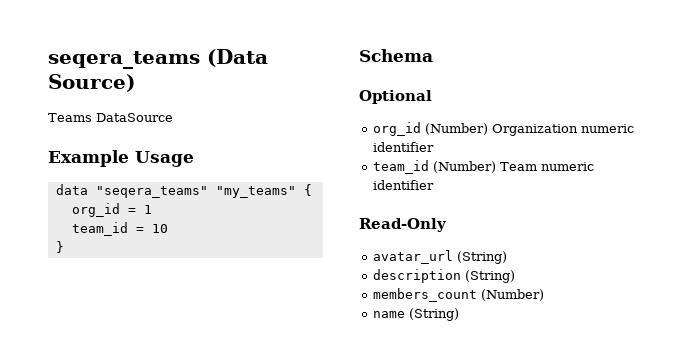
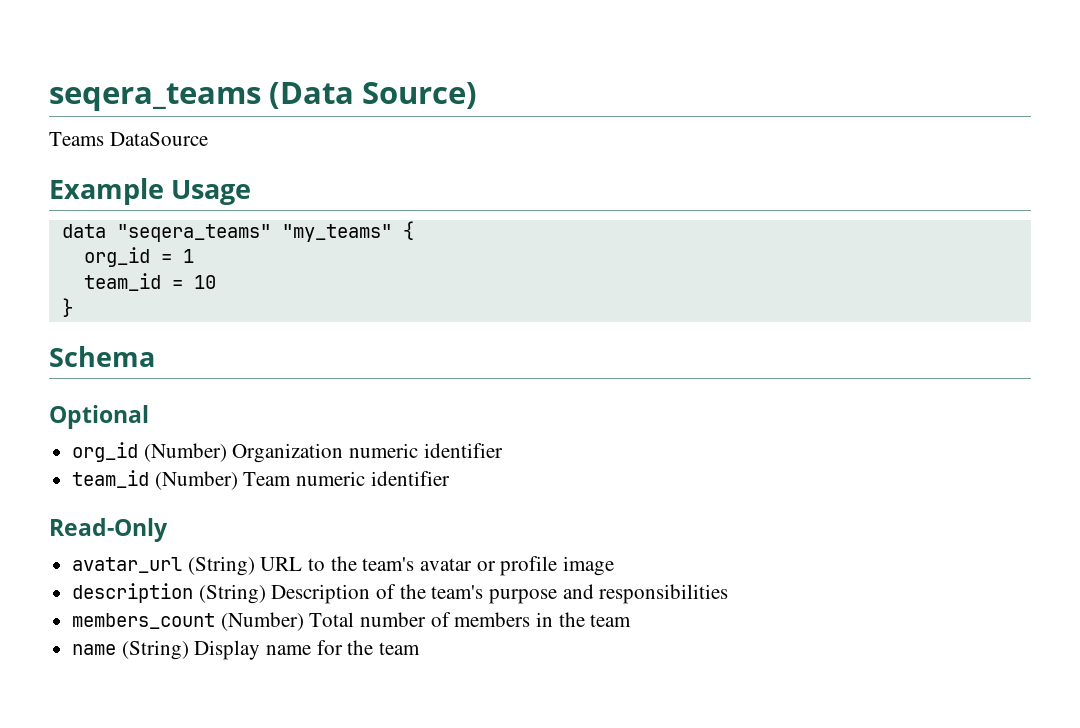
[372,269,515,283] [372,288,544,302] [372,308,459,321] // description (String) // members_count (Number) // name (String) -> [260,556,615,576] [72,583,729,604] [72,612,632,631] [72,640,421,660] URL to the team's avatar or profile image // description (String) Description of the team's purpose and responsibilities // members_count (Number) Total number of members in the team // name (String) Display name for the team

